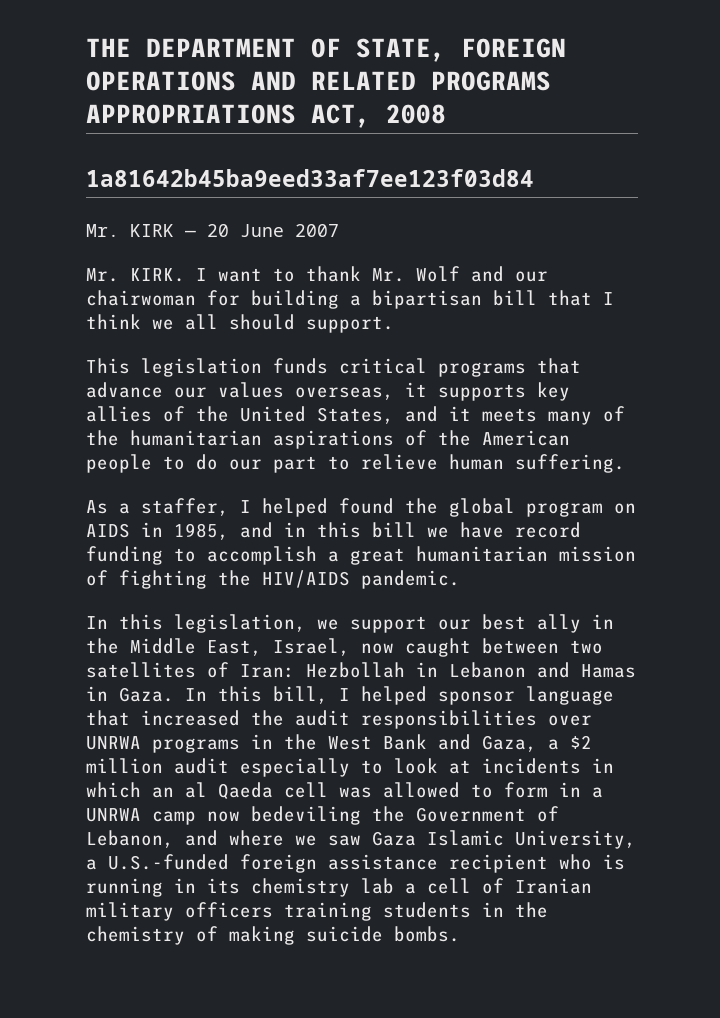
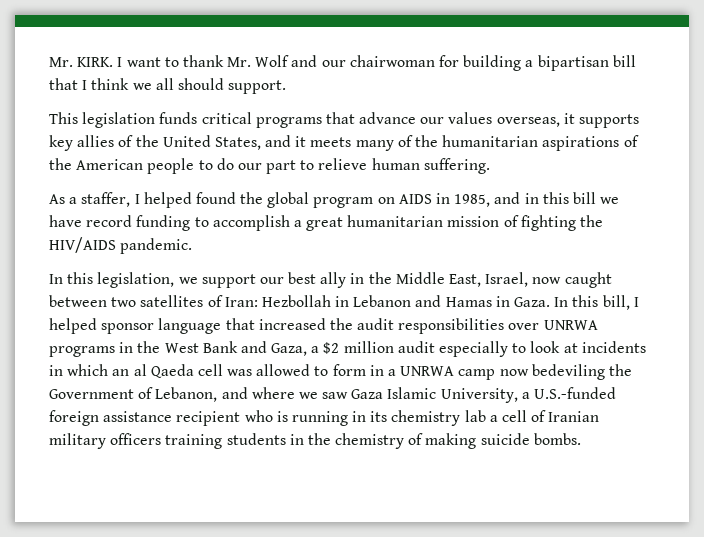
[86,38,566,62] [86,71,551,91] [86,104,446,128] [86,169,534,187] [86,224,339,237] THE DEPARTMENT OF STATE, FOREIGN OPERATIONS AND RELATED PROGRAMS APPROPRIATIONS ACT, 2008 // 1a81642b45ba9eed33af7ee123f03d84 // Mr. KIRK — 20 June 2007 // -> (49, 62) none

